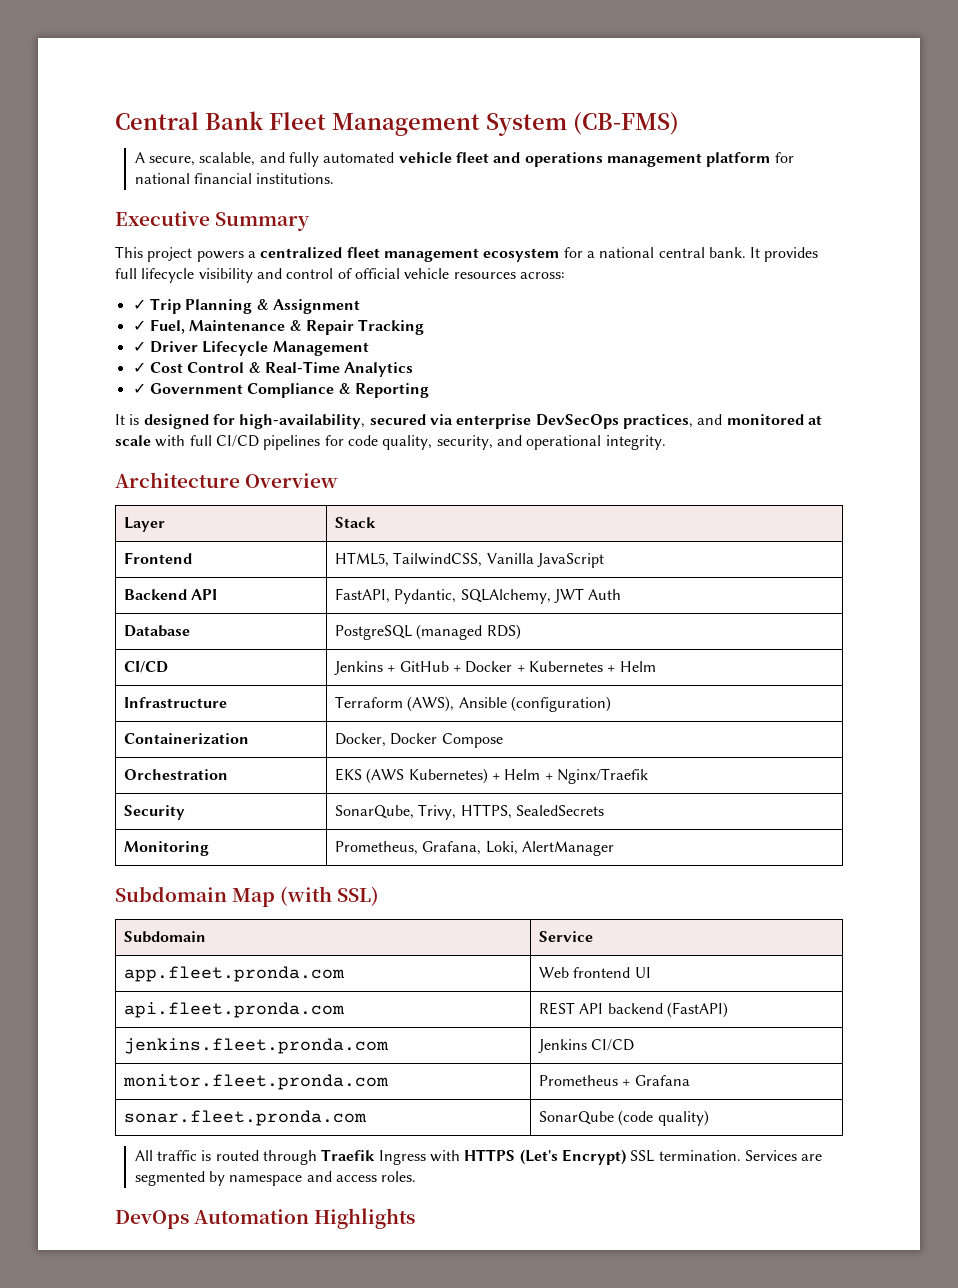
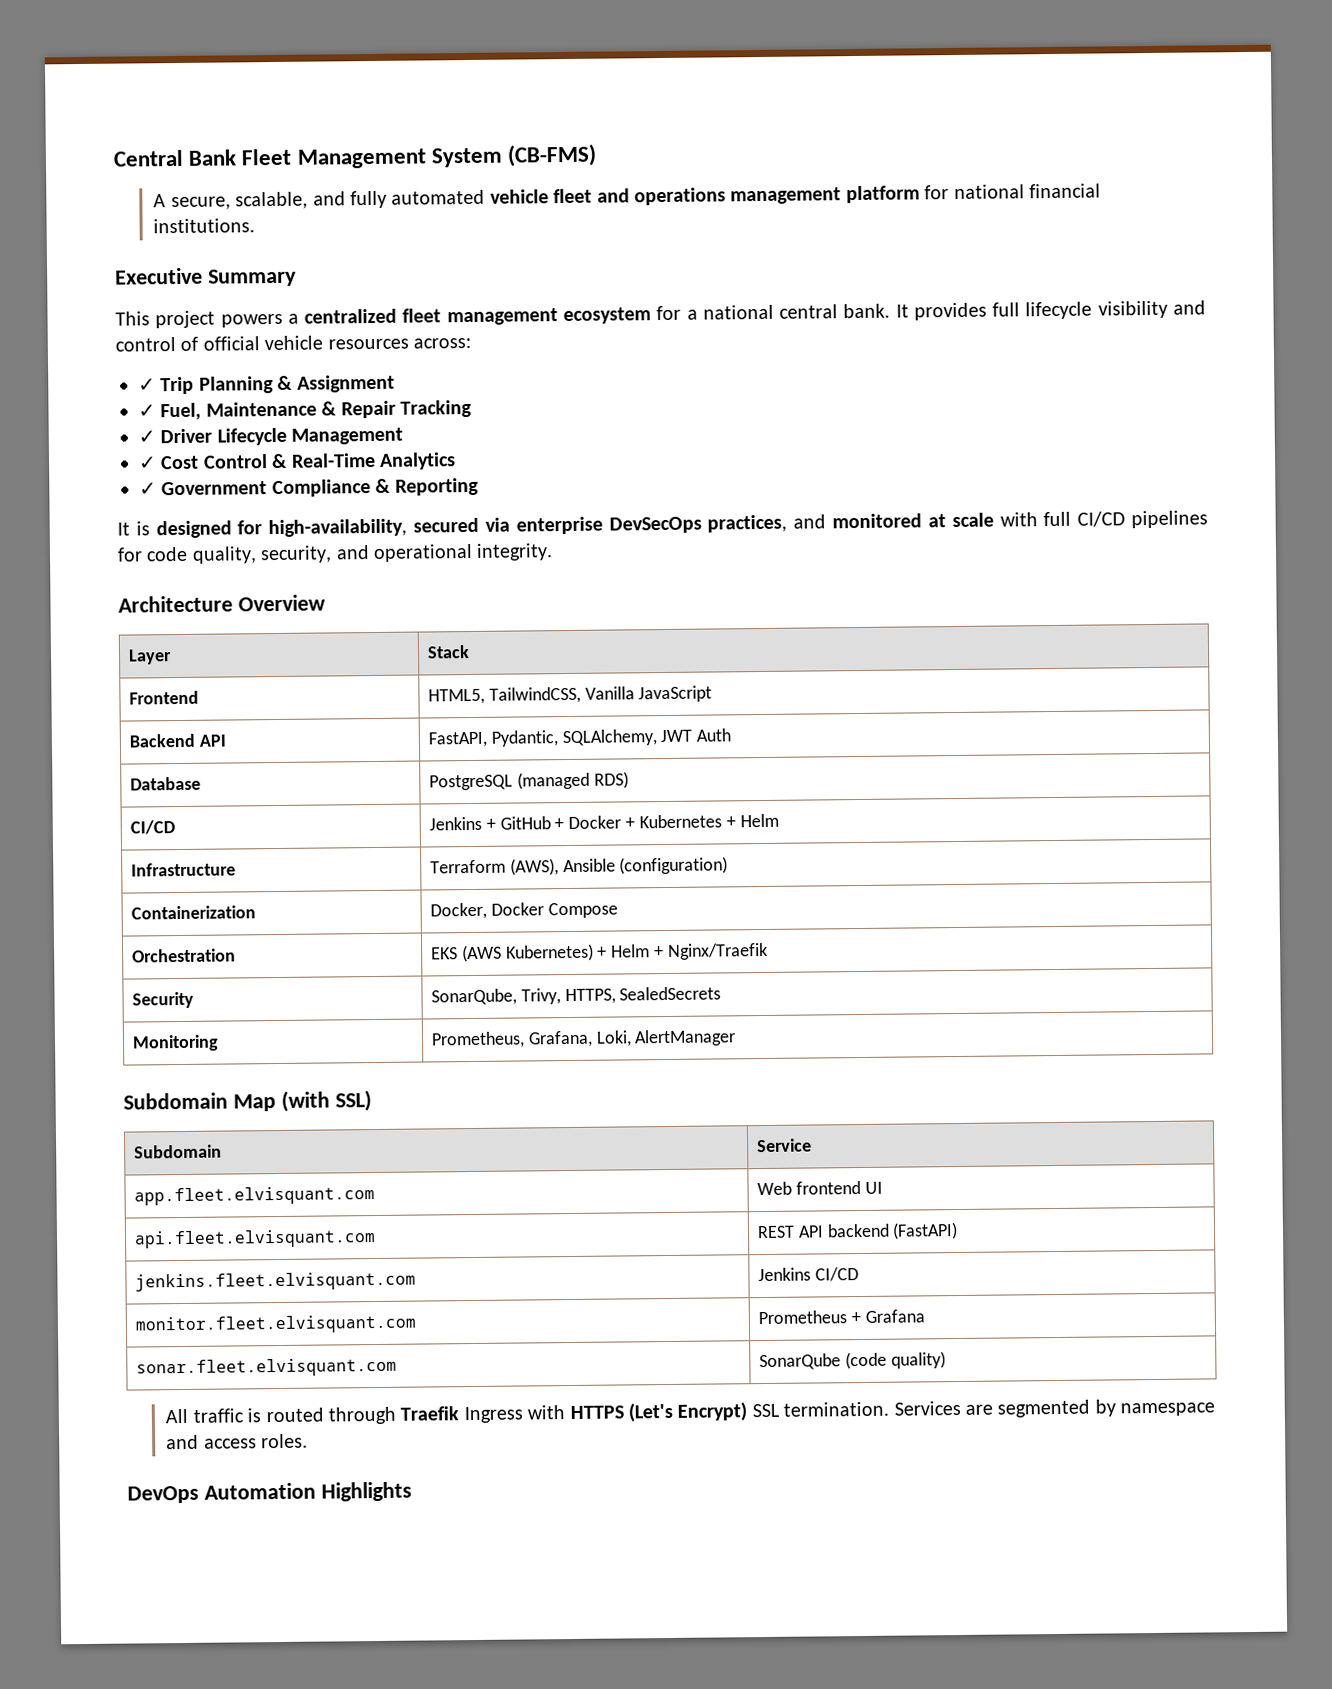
[123,966,345,982] app.fleet.pronda.com -> [133,1186,375,1206] app.fleet.elvisquant.com
[123,1002,345,1018] api.fleet.pronda.com -> [133,1229,376,1249] api.fleet.elvisquant.com
[123,1038,389,1054] jenkins.fleet.pronda.com -> [134,1271,416,1292] jenkins.fleet.elvisquant.com
[122,1074,389,1090] monitor.fleet.pronda.com -> [134,1314,417,1335] monitor.fleet.elvisquant.com
[123,1110,367,1126] sonar.fleet.pronda.com -> [135,1357,397,1378] sonar.fleet.elvisquant.com

